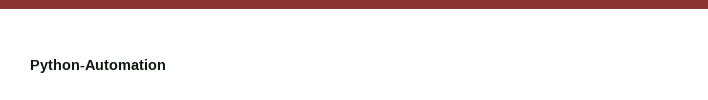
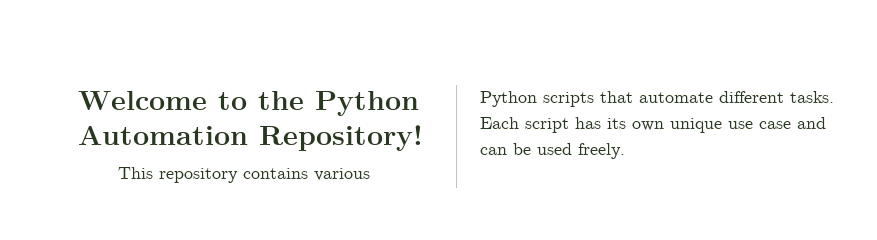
[30,59,166,73] Python-Automation -> [78,91,419,116] [78,125,423,151] [118,167,371,183] [480,91,834,107] [480,117,826,133] [480,143,625,159] Welcome to the Python Automation Repository! // This repository contains various Python scripts that automate different tasks. Each script has its own unique use case and can be used freely.

